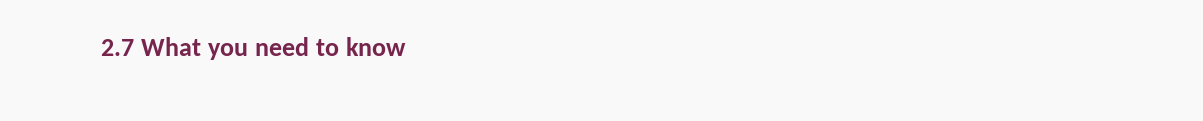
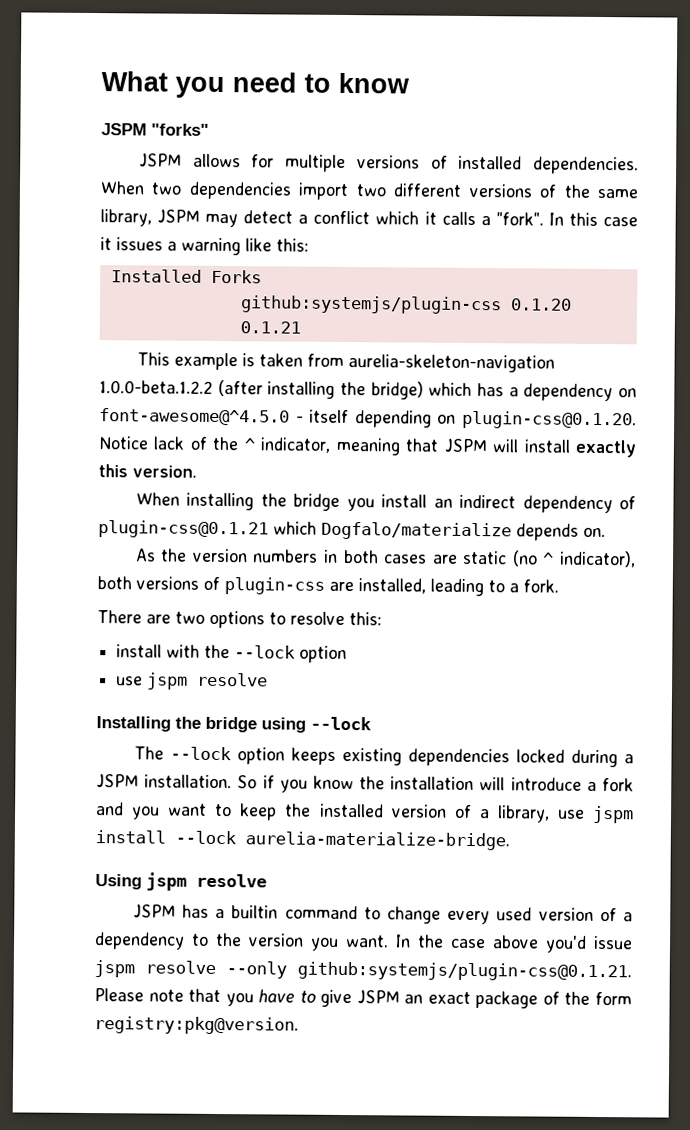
[101,39,134,56] 2.7 -> (101, 81) none
(407, 46) none -> [101,123,209,136] [138,153,639,175] [100,181,639,201] [100,209,638,228] [100,237,309,256] [110,269,262,284] [239,295,572,315] [239,321,301,334] [136,352,555,373] [99,379,638,402] [99,408,637,430] [98,436,636,458] [98,464,197,478] [135,492,637,514] [98,520,606,541] [135,548,636,568] [97,576,559,597] [97,610,382,629] [116,644,348,664] [116,672,269,690] [96,716,371,733] [133,746,635,768] [96,774,634,793] [96,802,634,824] [95,830,510,851] [95,872,267,891] [132,904,633,925] [94,932,633,953] [94,960,632,982] [94,988,633,1009] [94,1016,299,1035] // JSPM "forks" // JSPM allows for multiple versions of installed dependencies. When two dependencies import two different versions of the same library, JSPM may detect a conflict which it calls a "fork". In this case it issues a warning like this: // Installed Forks // github:systemjs/plugin-css 0.1.20 0.1.21 // This example is taken from aurelia-skeleton-navigation 1.0.0-beta.1.2.2 (after installing the bridge) which has a dependency on font-awesome@^4.5.0 - itself depending on plugin-css@0.1.20. Notice lack of the ^ indicator, meaning that JSPM will install exactly this version. // When installing the bridge you install an indirect dependency of plugin-css@0.1.21 which Dogfalo/materialize depends on. // As the version numbers in both cases are static (no ^ indicator), both versions of plugin-css are installed, leading to a fork. // There are two options to resolve this: // install with the --lock option // use jspm resolve // Installing the bridge using --lock // The --lock option keeps existing dependencies locked during a JSPM installation. So if you know the installation will introduce a fork and you want to keep the installed version of a library, use jspm install --lock aurelia-materialize-bridge. // Using jspm resolve // JSPM has a builtin command to change every used version of a dependency to the version you want. In the case above you'd issue jspm resolve --only github:systemjs/plugin-css@0.1.21. Please note that you have to give JSPM an exact package of the form registry:pkg@version.

